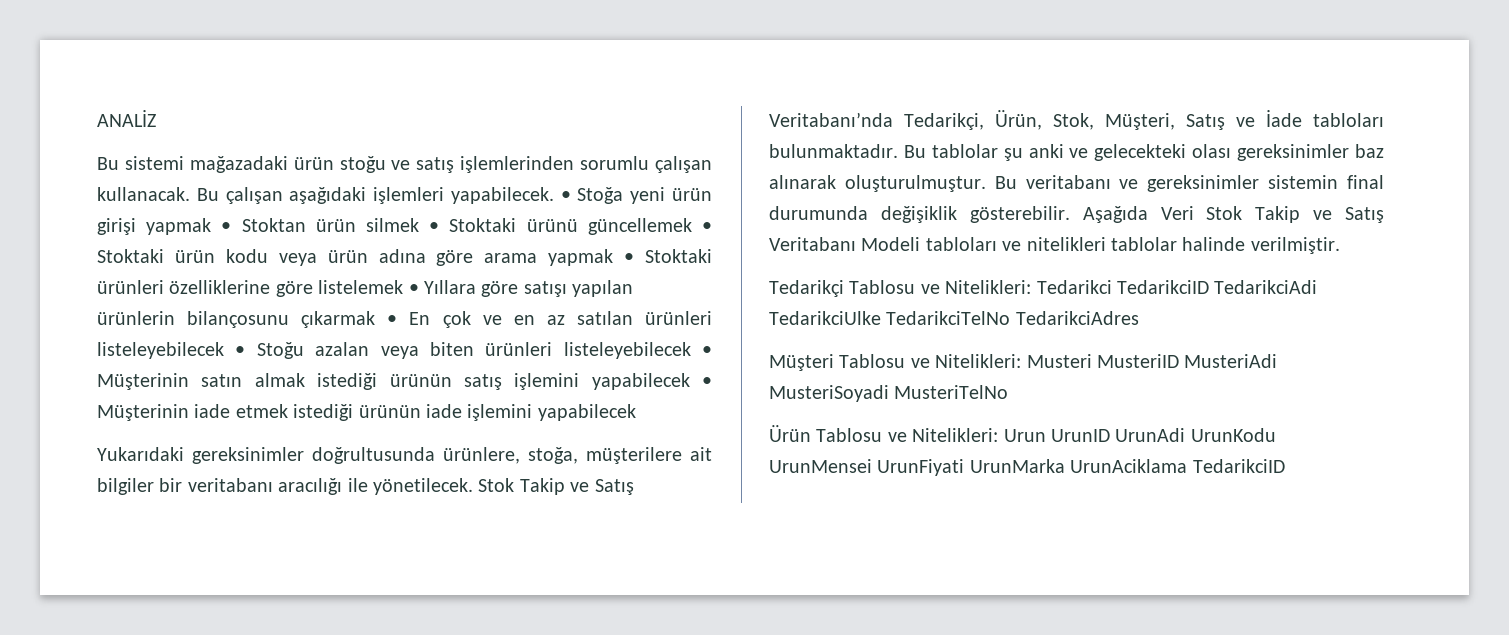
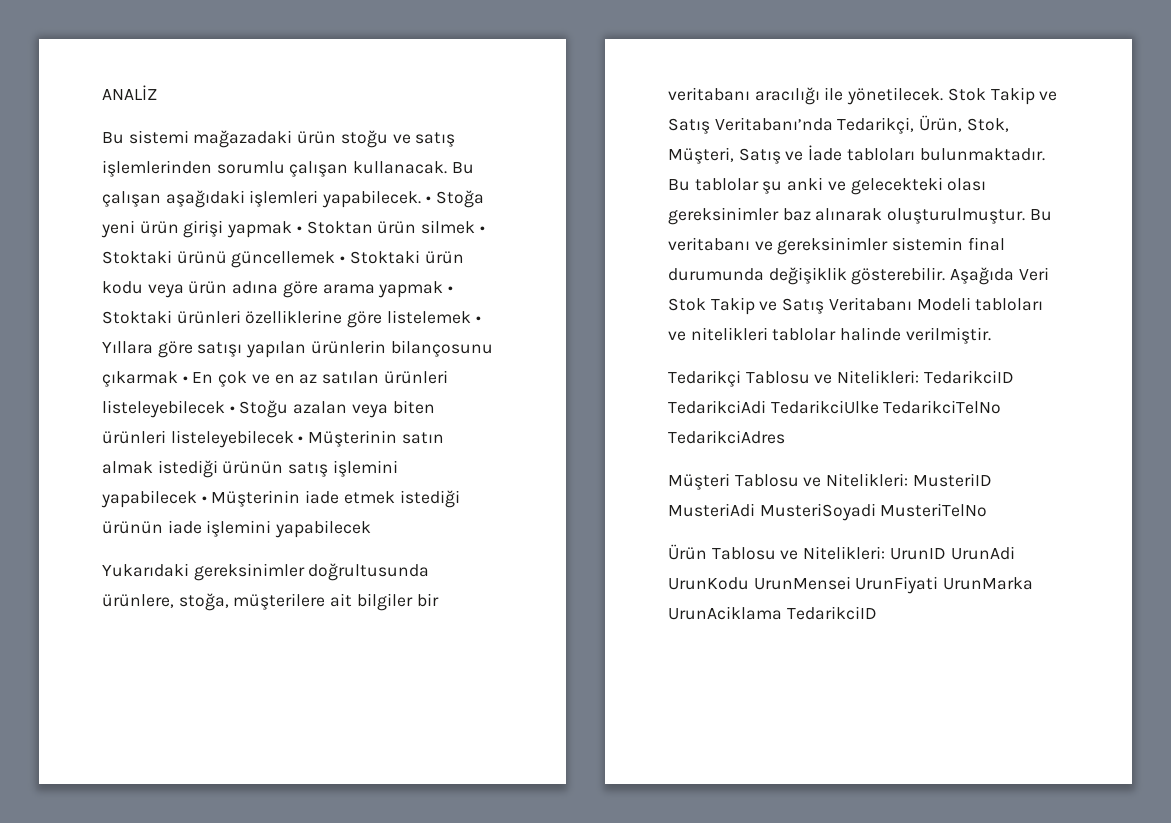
[1036,280,1112,294] Tedarikci -> (920, 377) none
[1026,354,1092,368] Musteri -> (909, 480) none
[1003,429,1046,442] Urun -> (886, 553) none

